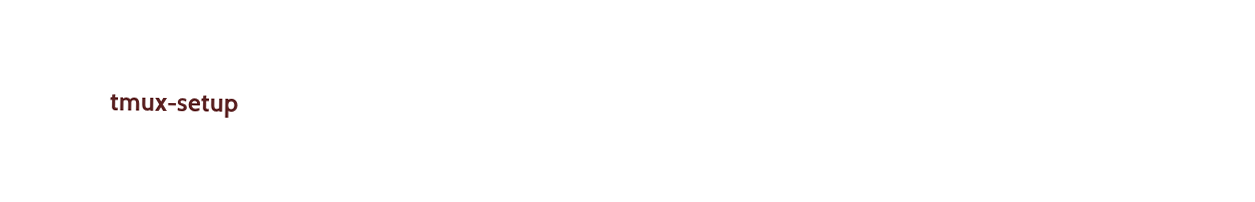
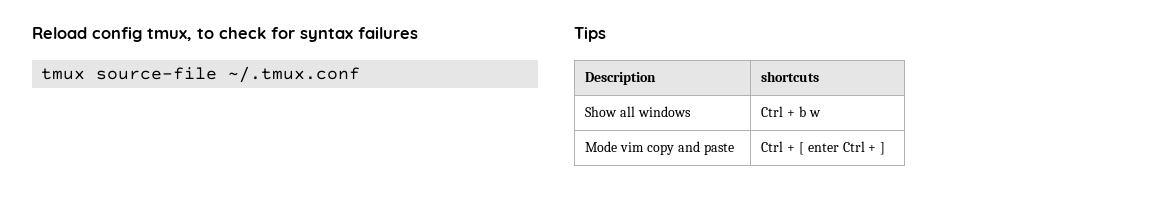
[109,94,239,118] tmux-setup -> [32,27,418,42] [41,66,361,83] [574,27,606,42] [585,72,657,85] [761,71,820,82] [585,106,691,117] [761,106,821,117] [585,141,734,155] [761,141,886,155] Reload config tmux, to check for syntax failures // tmux source-file ~/.tmux.conf // Tips // Description | shortcuts // Show all windows | Ctrl + b w // Mode vim copy and paste | Ctrl + [ enter Ctrl + ]

